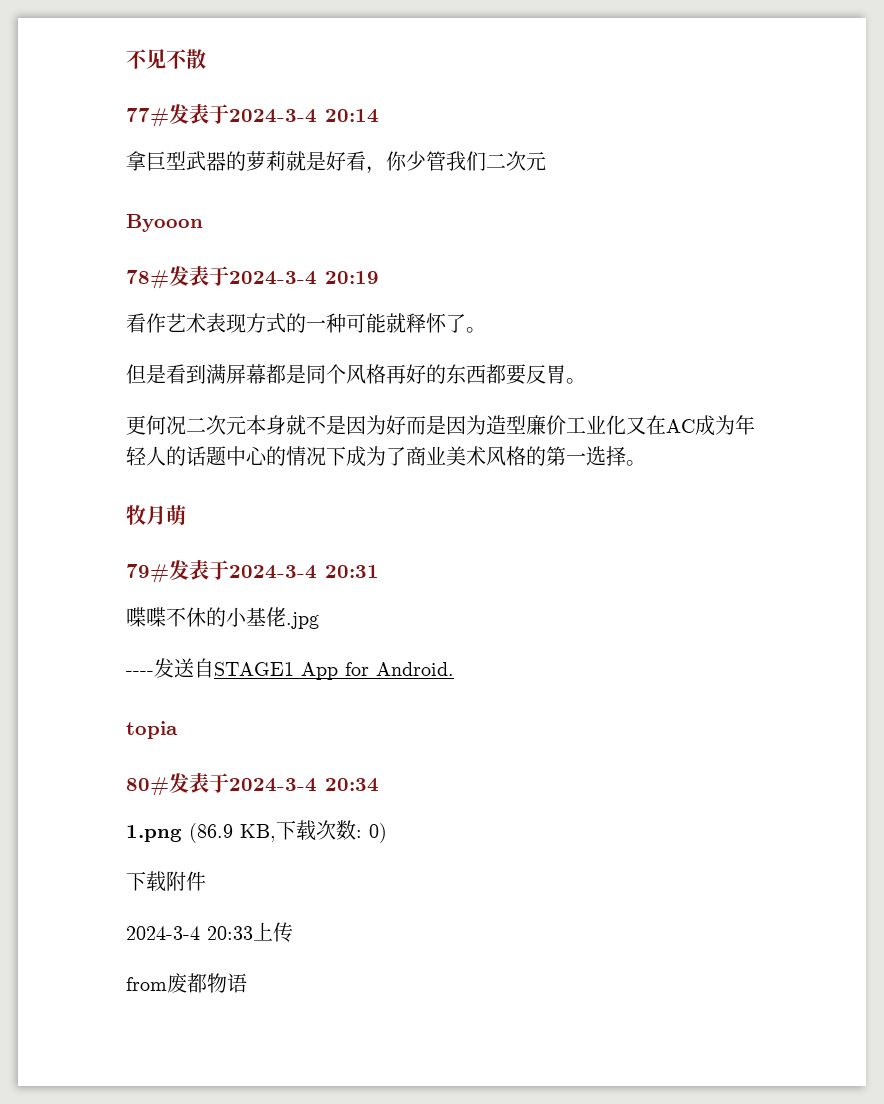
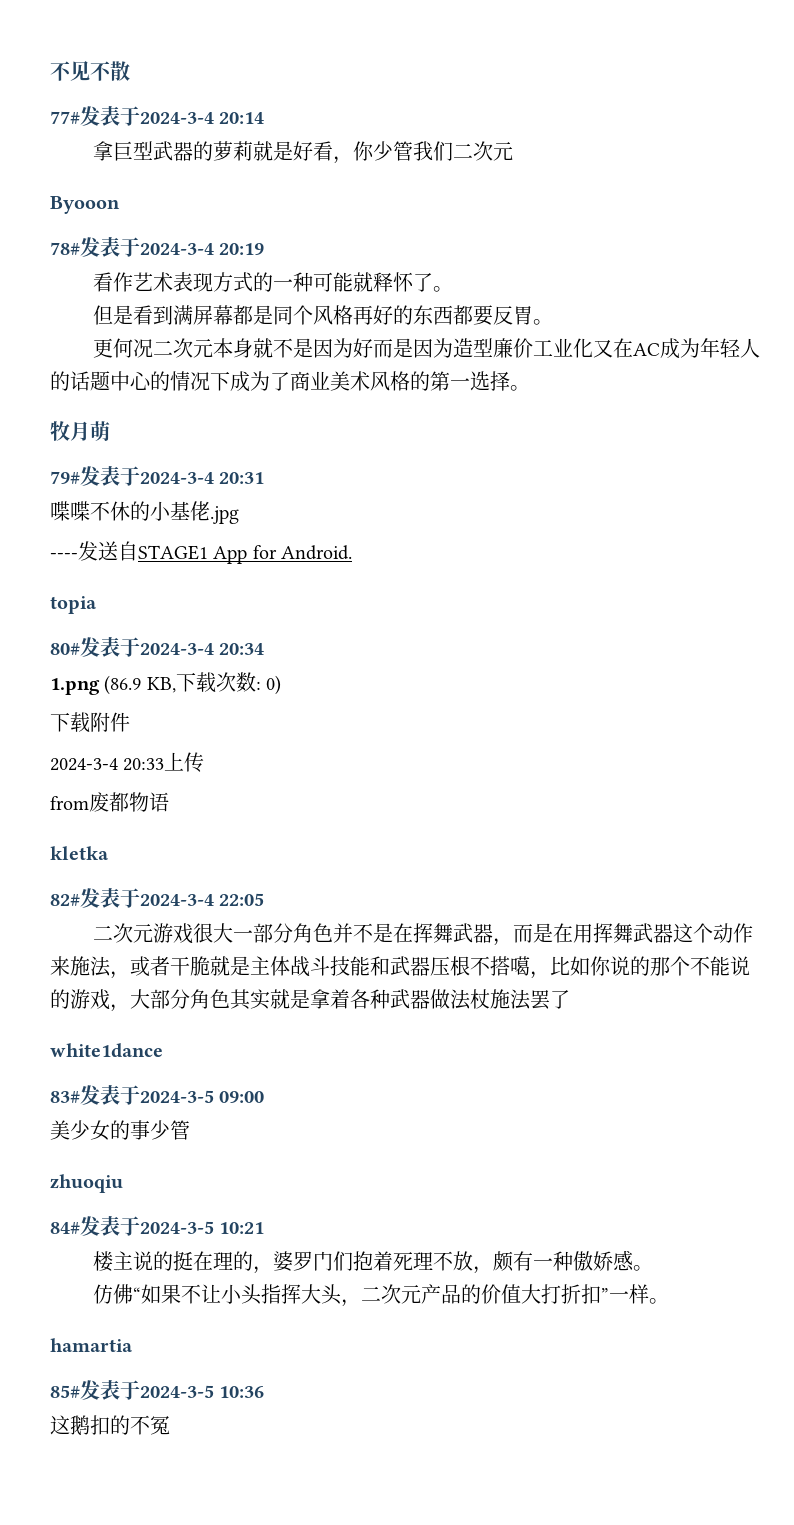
(247, 983) none -> [50,846,109,860] [50,888,265,908] [93,923,754,946] [50,956,750,979] [50,989,570,1012] [50,1043,163,1058] [50,1085,265,1105] [50,1120,190,1141] [50,1174,123,1193] [50,1216,265,1236] [93,1250,654,1274] [93,1284,670,1307] [50,1338,133,1352] [50,1380,265,1400] [50,1415,170,1436] // kletka // 82#发表于2024-3-4 22:05 // 二次元游戏很大一部分角色并不是在挥舞武器，而是在用挥舞武器这个动作来施法，或者干脆就是主体战斗技能和武器压根不搭噶，比如你说的那个不能说的游戏，大部分角色其实就是拿着各种武器做法杖施法罢了 // white1dance // 83#发表于2024-3-5 09:00 // 美少女的事少管 // zhuoqiu // 84#发表于2024-3-5 10:21 // 楼主说的挺在理的，婆罗门们抱着死理不放，颇有一种傲娇感。 // 仿佛“如果不让小头指挥大头，二次元产品的价值大打折扣”一样。 // hamartia // 85#发表于2024-3-5 10:36 // 这鹅扣的不冤

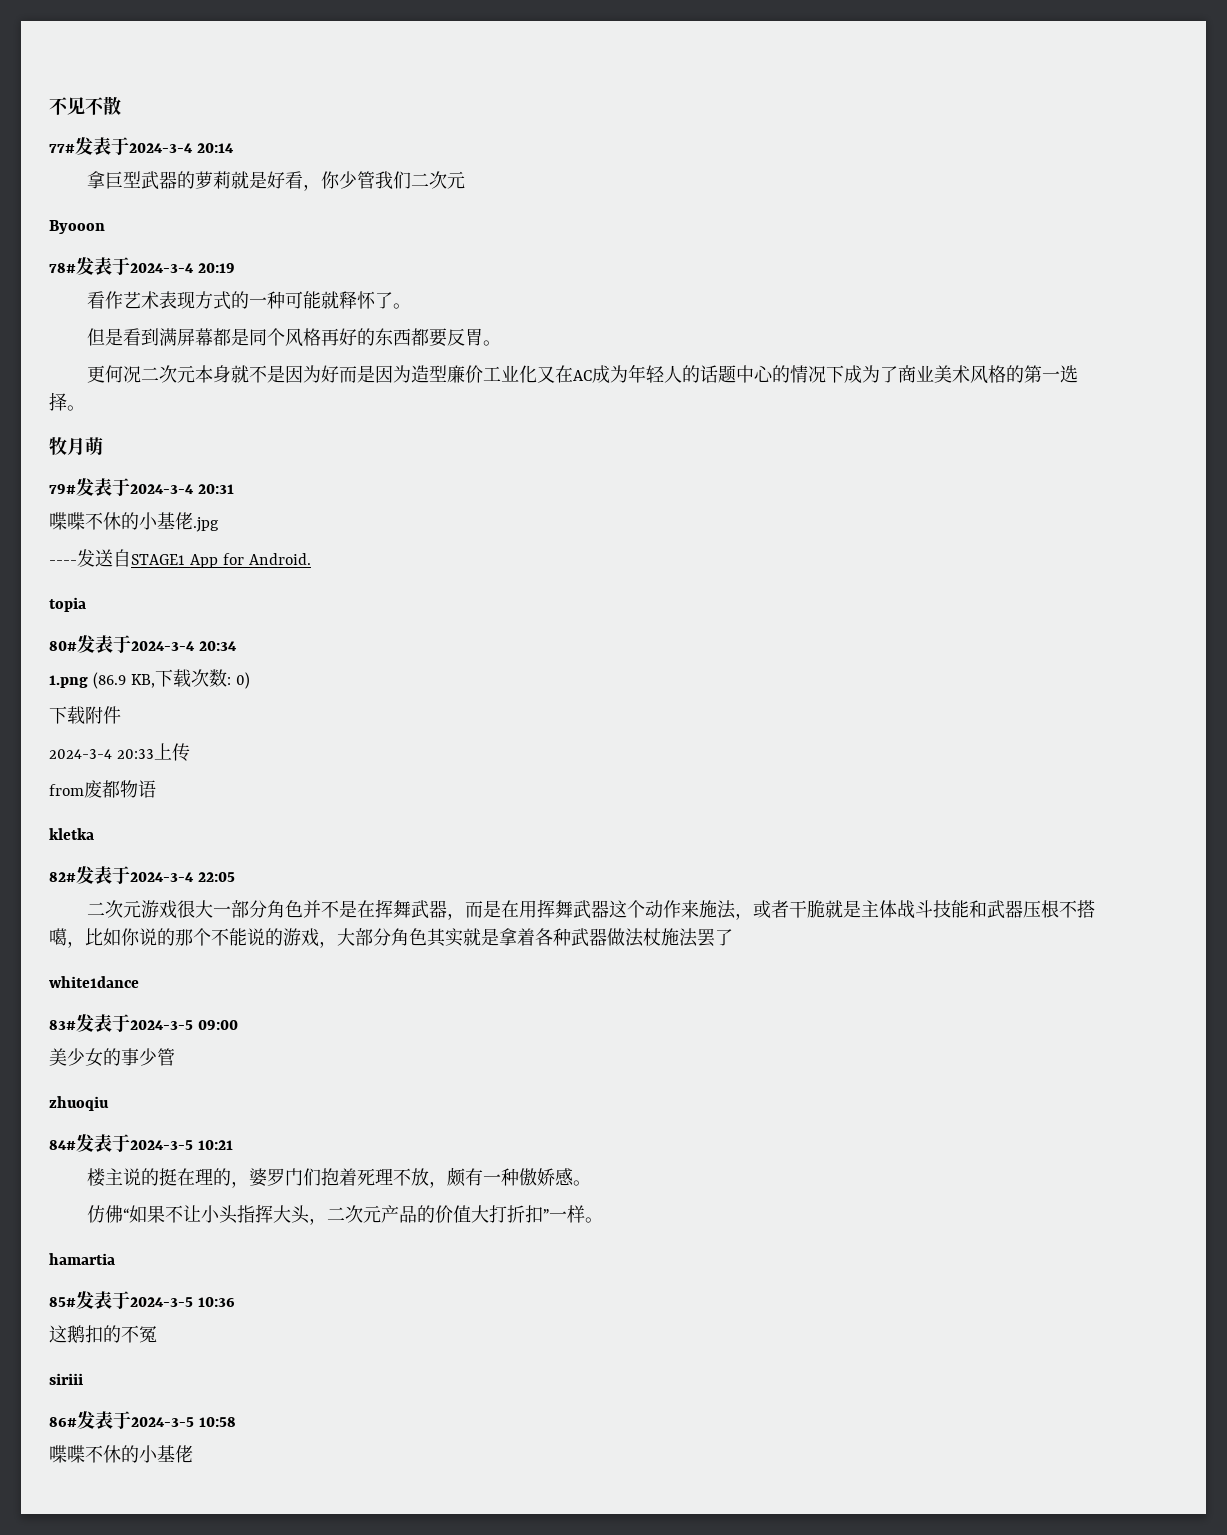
(170, 1425) none -> [49,1373,83,1385] [49,1411,236,1429] [49,1445,193,1463] // siriii // 86#发表于2024-3-5 10:58 // 喋喋不休的小基佬

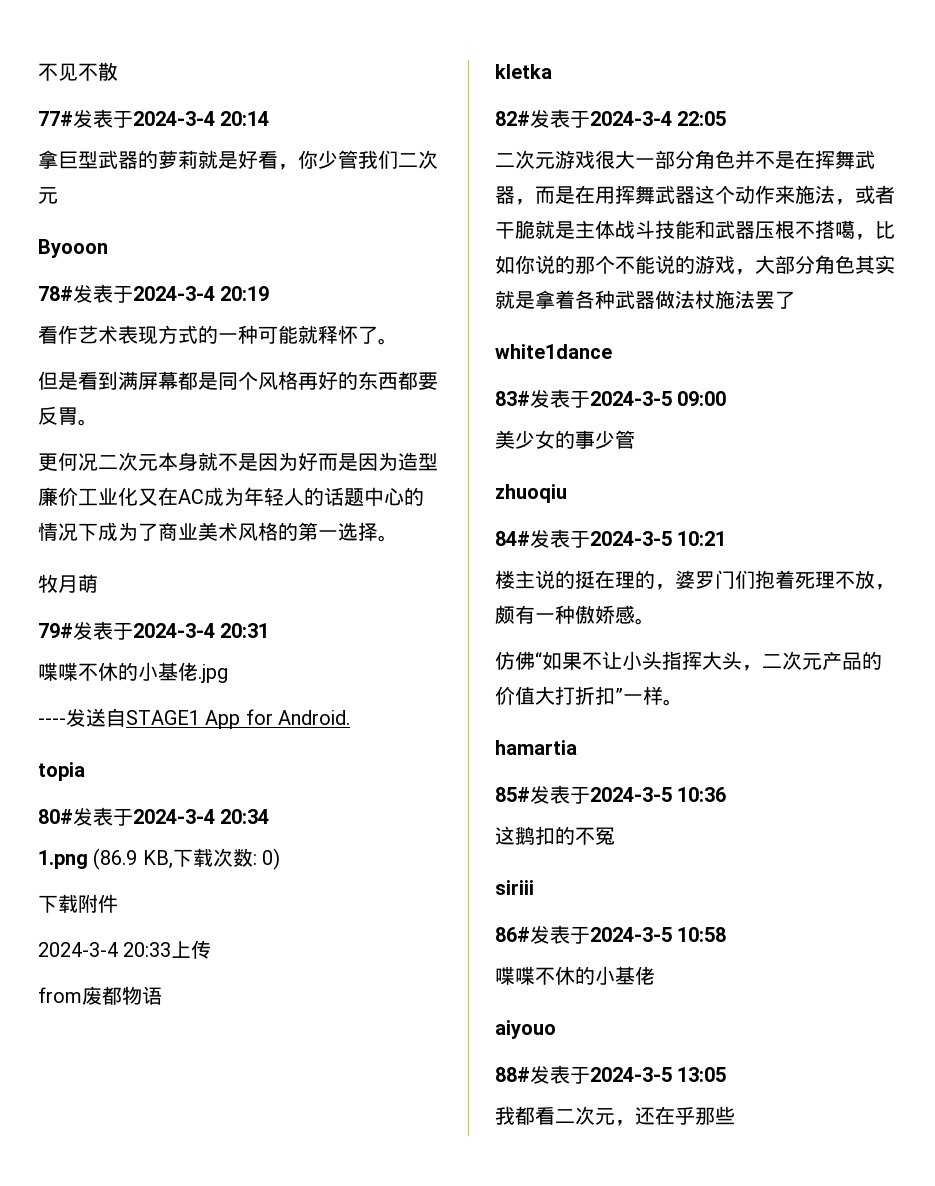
(193, 1454) none -> [495,1020,556,1039] [495,1065,727,1084] [495,1106,735,1126] // aiyouo // 88#发表于2024-3-5 13:05 // 我都看二次元，还在乎那些

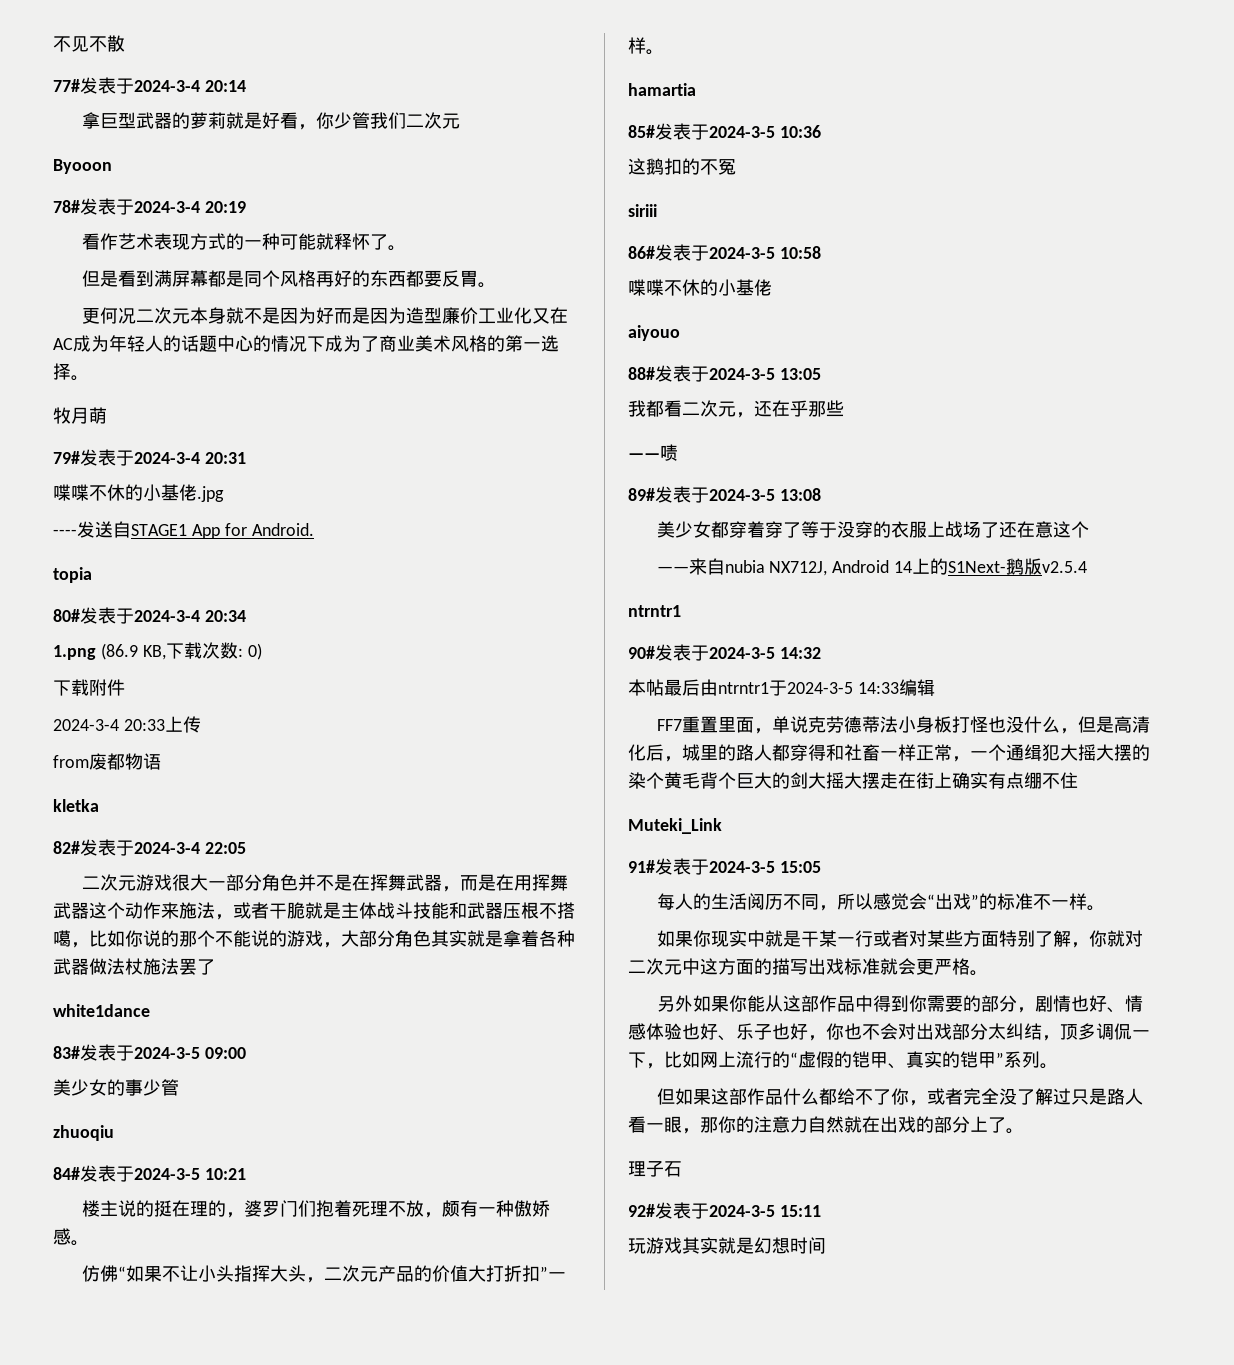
(735, 1115) none -> [628,444,678,461] [628,486,821,503] [656,521,1089,538] [656,558,1088,576] [628,605,681,617] [628,644,821,661] [628,679,935,696] [656,716,1150,734] [628,744,1150,762] [628,772,1078,789] [628,818,722,834] [628,858,821,875] [656,893,1105,911] [656,930,1143,948] [628,958,988,976] [656,995,1143,1013] [628,1023,1150,1041] [628,1051,1058,1069] [656,1088,1143,1106] [628,1116,1024,1134] [628,1161,682,1177] [628,1202,821,1219] [628,1237,826,1254] // ——啧 // 89#发表于2024-3-5 13:08 // 美少女都穿着穿了等于没穿的衣服上战场了还在意这个 // ——来自nubia NX712J, Android 14上的S1Next-鹅版v2.5.4 // ntrntr1 // 90#发表于2024-3-5 14:32 // 本帖最后由ntrntr1于2024-3-5 14:33编辑 // FF7重置里面，单说克劳德蒂法小身板打怪也没什么，但是高清化后，城里的路人都穿得和社畜一样正常，一个通缉犯大摇大摆的染个黄毛背个巨大的剑大摇大摆走在街上确实有点绷不住 // Muteki_Link // 91#发表于2024-3-5 15:05 // 每人的生活阅历不同，所以感觉会“出戏”的标准不一样。 // 如果你现实中就是干某一行或者对某些方面特别了解，你就对二次元中这方面的描写出戏标准就会更严格。 // 另外如果你能从这部作品中得到你需要的部分，剧情也好、情感体验也好、乐子也好，你也不会对出戏部分太纠结，顶多调侃一下，比如网上流行的“虚假的铠甲、真实的铠甲”系列。 // 但如果这部作品什么都给不了你，或者完全没了解过只是路人看一眼，那你的注意力自然就在出戏的部分上了。 // 理子石 // 92#发表于2024-3-5 15:11 // 玩游戏其实就是幻想时间

